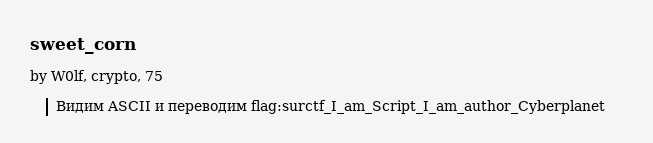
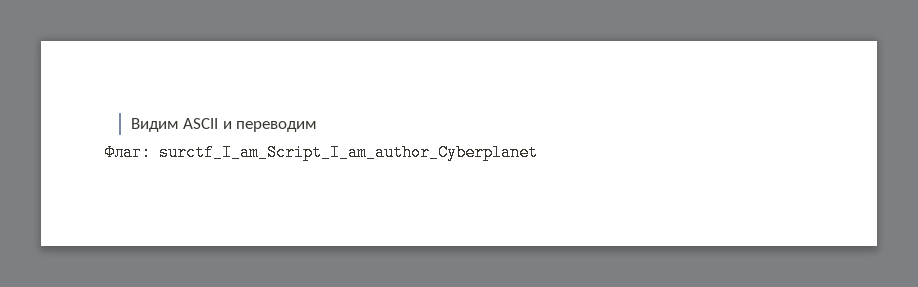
[30,38,136,54] [30,70,163,84] sweet_corn // by W0lf, crypto, 75 // -> (130, 125) none
[250,100,605,114] flag:surctf_I_am_Script_I_am_author_Cyberplanet -> [105,144,538,161] // Флаг: surctf_I_am_Script_I_am_author_Cyberplanet

